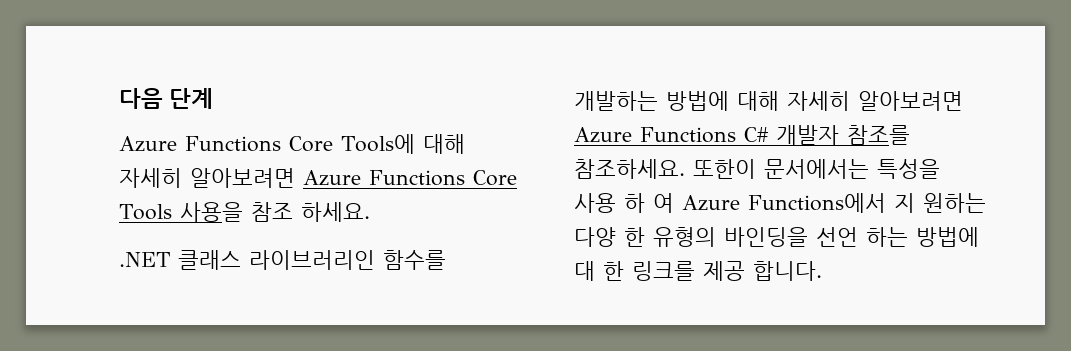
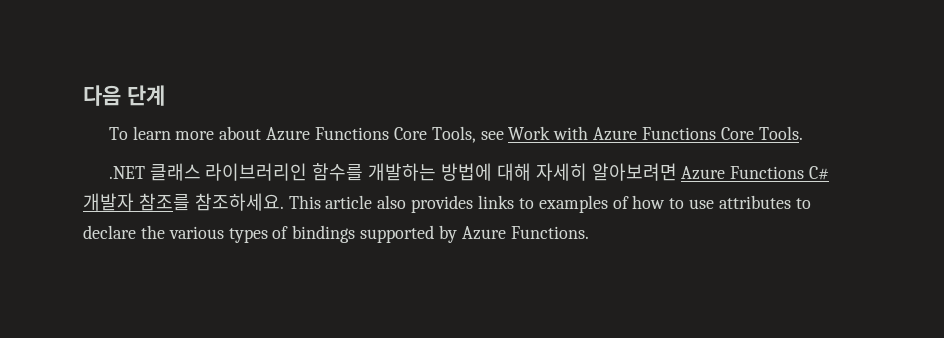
[119,134,465,154] [119,168,517,188] [119,202,370,222] Azure Functions Core Tools에 대해 자세히 알아보려면 Azure Functions Core Tools 사용을 참조 하세요. -> [108,126,803,143] To learn more about Azure Functions Core Tools, see Work with Azure Functions Core Tools.
[693,159,940,179] [574,193,986,213] [574,227,979,247] [574,261,822,281] 또한이 문서에서는 특성을 사용 하 여 Azure Functions에서 지 원하는 다양 한 유형의 바인딩을 선언 하는 방법에 대 한 링크를 제공 합니다. -> [288,195,811,213] [83,225,589,243] This article also provides links to examples of how to use attributes to declare the various types of bindings supported by Azure Functions.

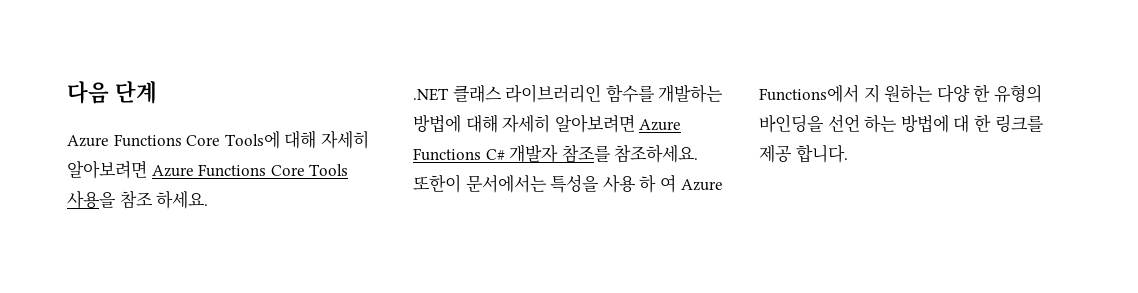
[108,126,803,143] To learn more about Azure Functions Core Tools, see Work with Azure Functions Core Tools. -> [67,130,369,149] [67,160,349,179] [67,190,209,209] Azure Functions Core Tools에 대해 자세히 알아보려면 Azure Functions Core Tools 사용을 참조 하세요.
[288,195,811,213] [83,225,589,243] This article also provides links to examples of how to use attributes to declare the various types of bindings supported by Azure Functions. -> [413,174,723,193] [759,84,1042,103] [759,114,1044,133] [759,144,848,163] 또한이 문서에서는 특성을 사용 하 여 Azure Functions에서 지 원하는 다양 한 유형의 바인딩을 선언 하는 방법에 대 한 링크를 제공 합니다.

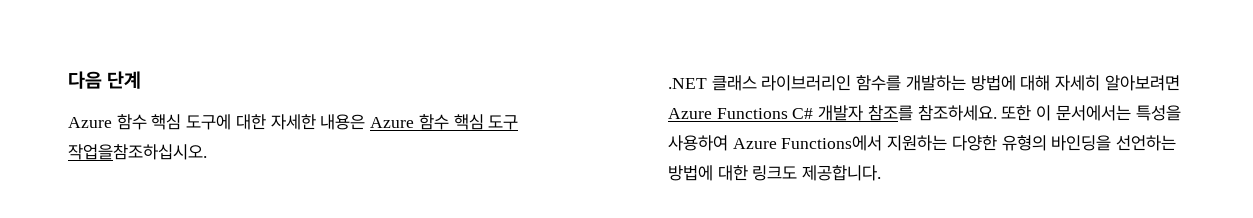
[113,130,369,149] [67,160,349,179] [67,190,209,209] Functions Core Tools에 대해 자세히 알아보려면 Azure Functions Core Tools 사용을 참조 하세요. -> [116,114,519,130] [68,144,207,160] 함수 핵심 도구에 대한 자세한 내용은 Azure 함수 핵심 도구 작업을참조하십시오.
[413,174,723,193] [759,84,1042,103] [759,114,1044,133] [759,144,848,163] 또한이 문서에서는 특성을 사용 하 여 Azure Functions에서 지 원하는 다양 한 유형의 바인딩을 선언 하는 방법에 대 한 링크를 제공 합니다. -> [1001,105,1181,121] [668,135,1177,151] [668,165,882,181] 또한 이 문서에서는 특성을 사용하여 Azure Functions에서 지원하는 다양한 유형의 바인딩을 선언하는 방법에 대한 링크도 제공합니다.

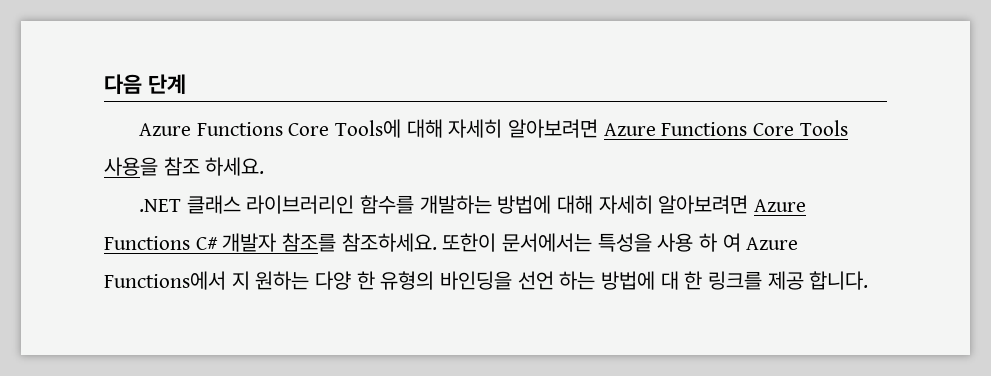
[116,114,519,130] [68,144,207,160] 함수 핵심 도구에 대한 자세한 내용은 Azure 함수 핵심 도구 작업을참조하십시오. -> [196,119,848,138] [104,157,265,176] Functions Core Tools에 대해 자세히 알아보려면 Azure Functions Core Tools 사용을 참조 하세요.
[1001,105,1181,121] [668,135,1177,151] [668,165,882,181] 또한 이 문서에서는 특성을 사용하여 Azure Functions에서 지원하는 다양한 유형의 바인딩을 선언하는 방법에 대한 링크도 제공합니다. -> [442,233,799,252] [104,271,869,290] 또한이 문서에서는 특성을 사용 하 여 Azure Functions에서 지 원하는 다양 한 유형의 바인딩을 선언 하는 방법에 대 한 링크를 제공 합니다.

